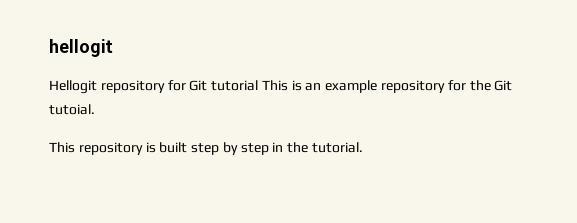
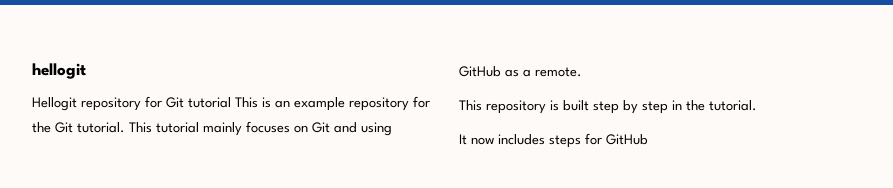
[49,104,95,115] tutoial. -> [77,121,392,136] [459,66,582,77] tutorial. This tutorial mainly focuses on Git and using GitHub as a remote.
(364, 147) none -> [459,133,648,148] // It now includes steps for GitHub

